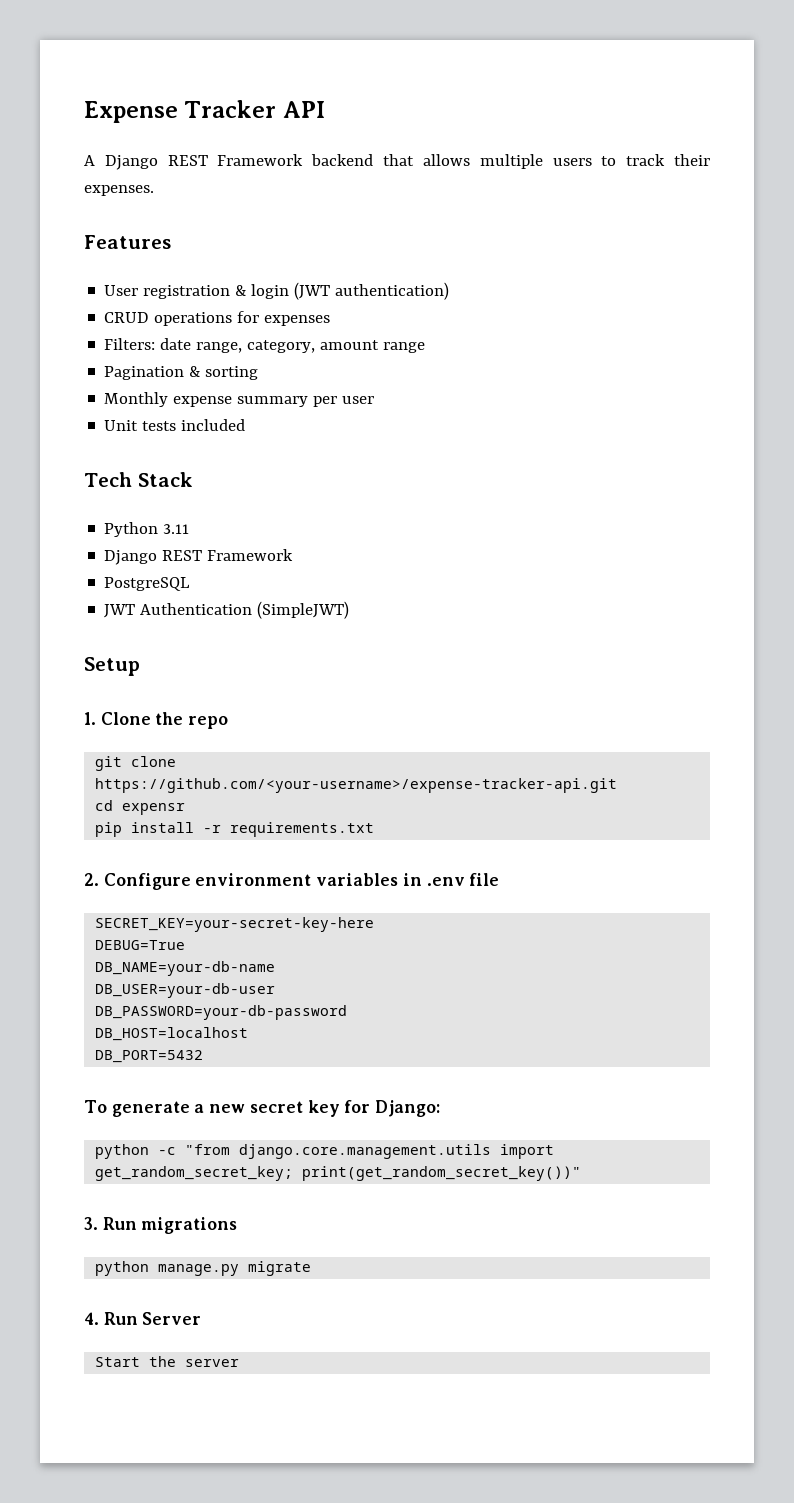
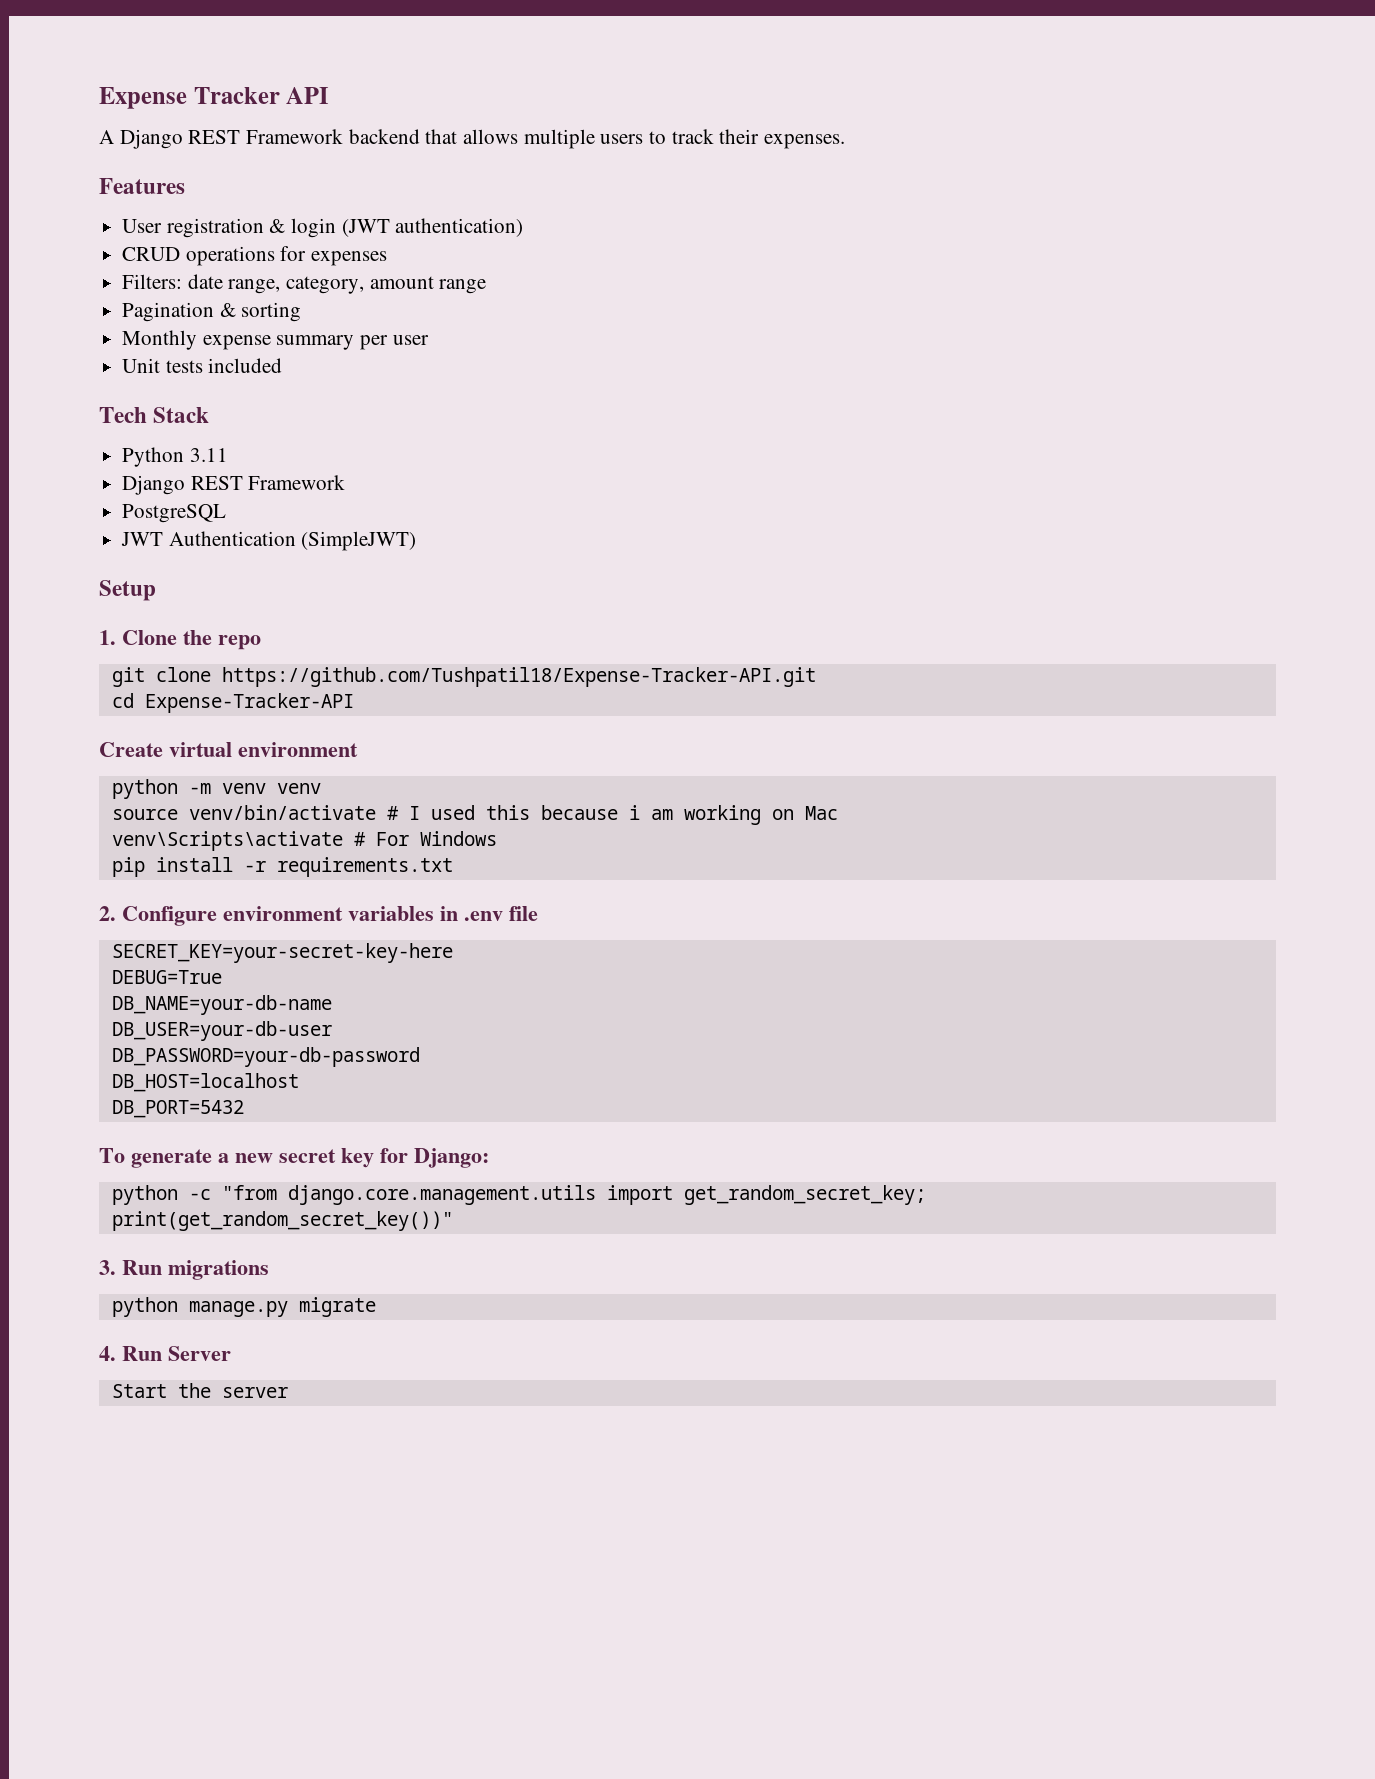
[95,778,618,793] https://github.com/<your-username>/expense-tracker-api.git -> [221,667,816,687] https://github.com/Tushpatil18/Expense-Tracker-API.git
[122,803,186,815] expensr -> [144,693,354,713] [99,742,358,757] [111,779,321,799] [111,805,838,825] [111,831,497,851] Expense-Tracker-API // Create virtual environment // python -m venv venv // source venv/bin/activate # I used this because i am working on Mac // venv\Scripts\activate # For Windows

